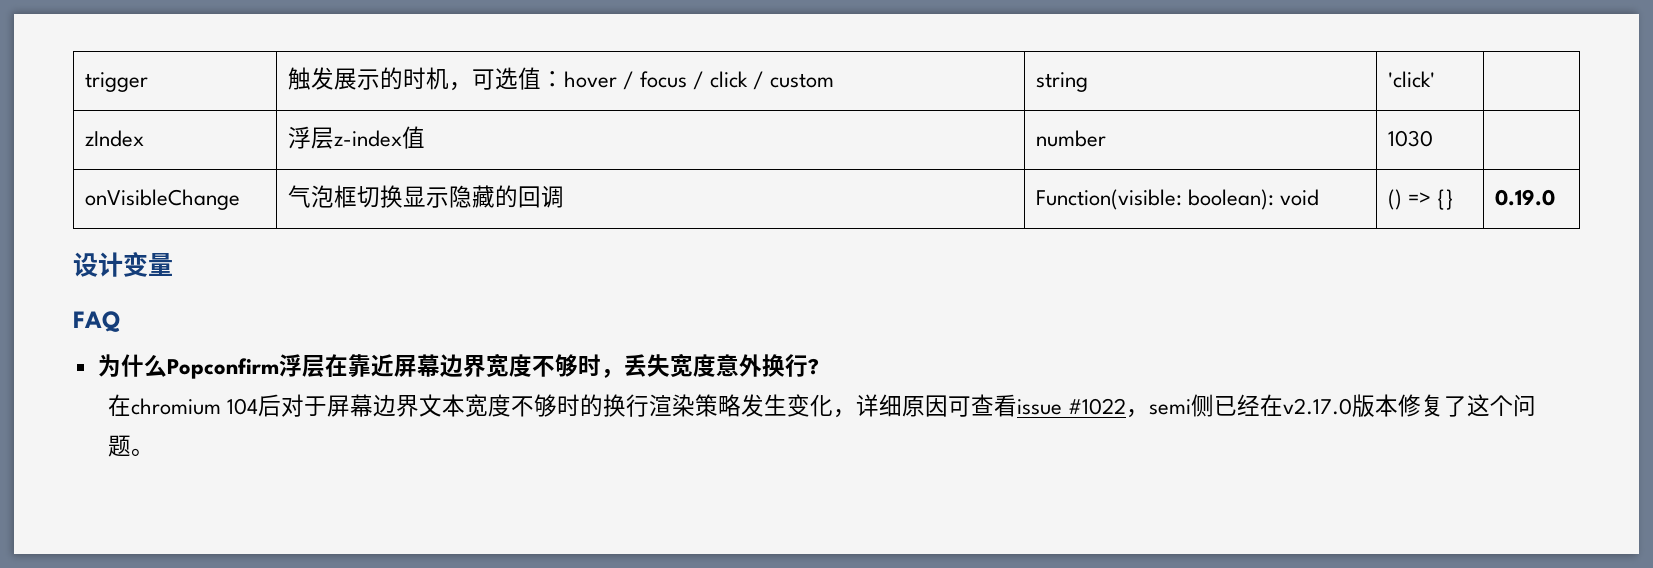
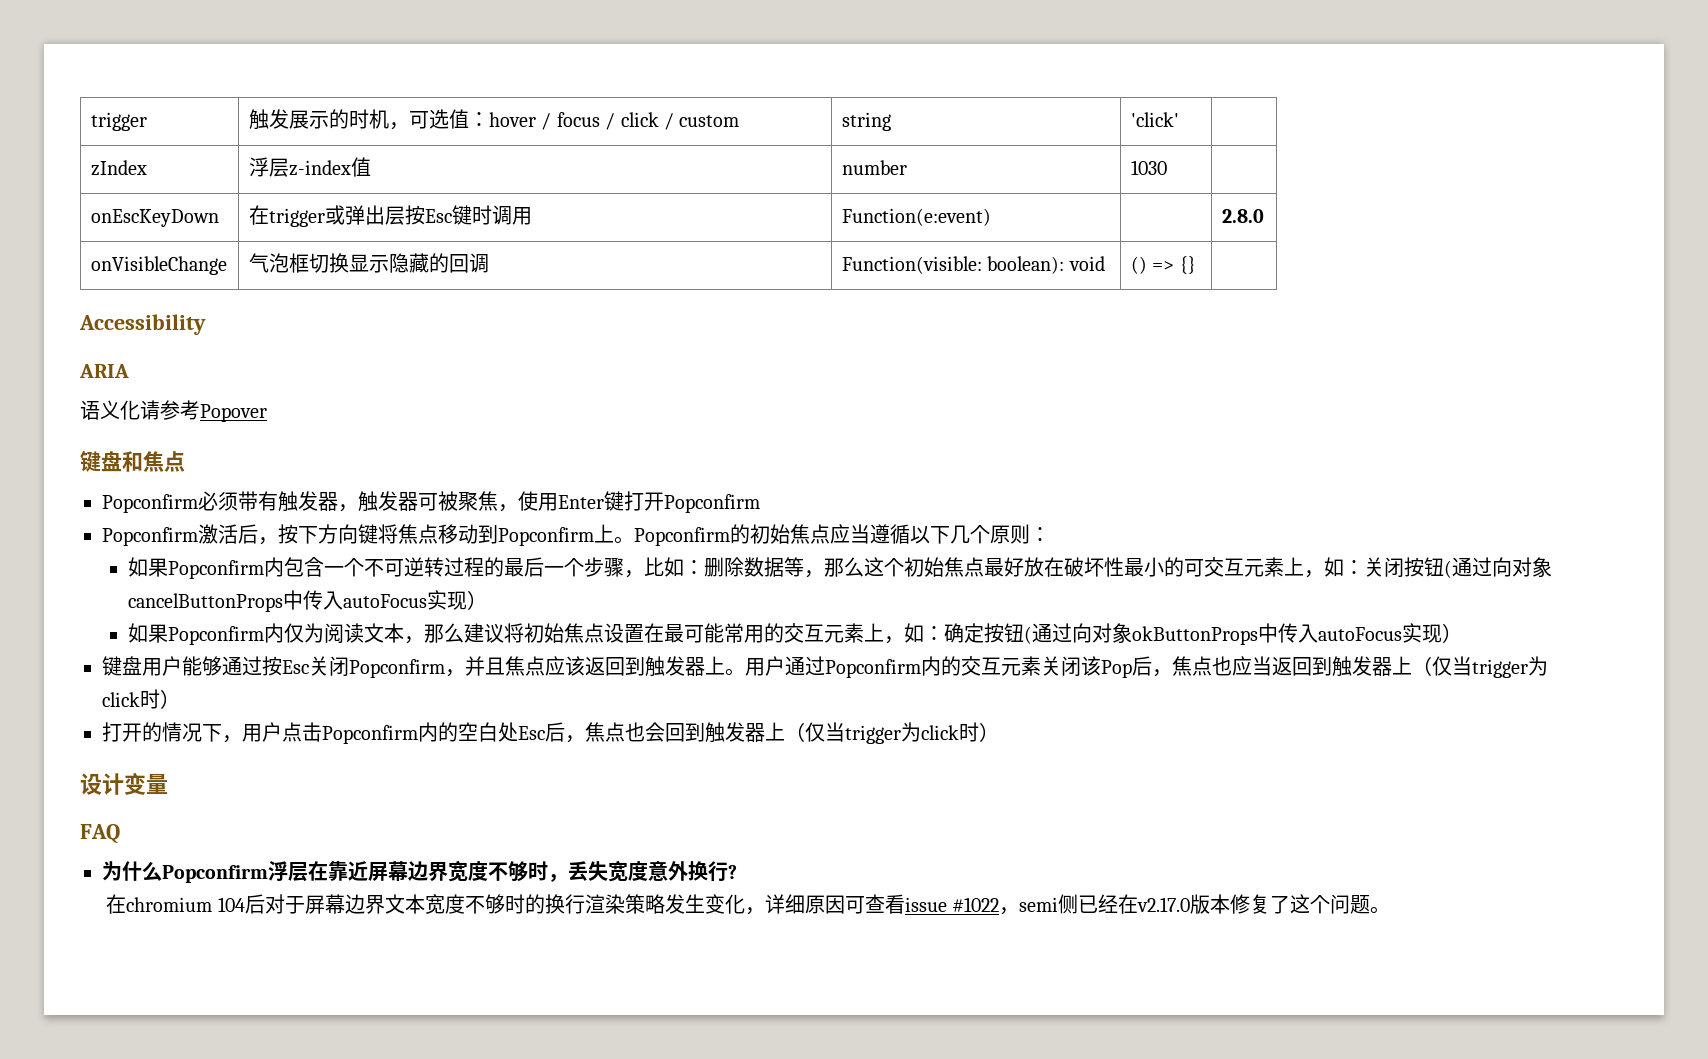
(1433, 138) none -> [90,209,219,227] [248,205,532,227] [841,208,991,226] [1221,209,1264,223] // onEscKeyDown | 在trigger或弹出层按Esc键时调用 | Function(e:event) | | 2.8.0
[1494,189,1555,206] 0.19.0 -> [79,314,206,335] [79,364,129,378] [80,400,267,422] [80,451,185,472] [102,491,760,513] [102,524,1050,546] [128,557,1553,579] [128,590,488,612] [128,623,1463,645] [102,656,1548,678] [102,689,180,709] [102,722,999,744] // Accessibility // ARIA // 语义化请参考Popover // 键盘和焦点 // Popconfirm必须带有触发器，触发器可被聚焦，使用Enter键打开Popconfirm // Popconfirm激活后，按下方向键将焦点移动到Popconfirm上。Popconfirm的初始焦点应当遵循以下几个原则： // 如果Popconfirm内包含一个不可逆转过程的最后一个步骤，比如：删除数据等，那么这个初始焦点最好放在破坏性最小的可交互元素上，如：关闭按钮(通过向对象cancelButtonProps中传入autoFocus实现） // 如果Popconfirm内仅为阅读文本，那么建议将初始焦点设置在最可能常用的交互元素上，如：确定按钮(通过向对象okButtonProps中传入autoFocus实现） // 键盘用户能够通过按Esc关闭Popconfirm，并且焦点应该返回到触发器上。用户通过Popconfirm内的交互元素关闭该Pop后，焦点也应当返回到触发器上（仅当trigger为click时） // 打开的情况下，用户点击Popconfirm内的空白处Esc后，焦点也会回到触发器上（仅当trigger为click时）

